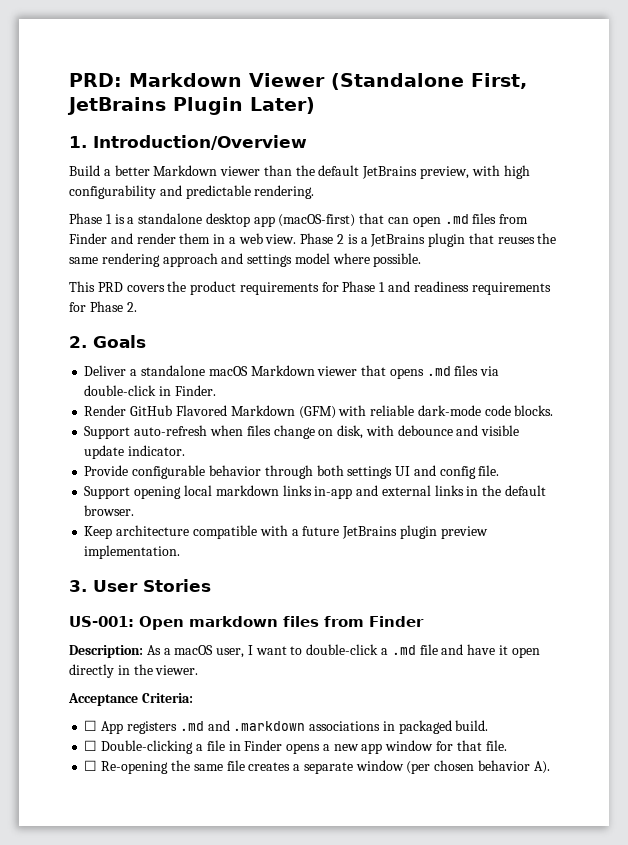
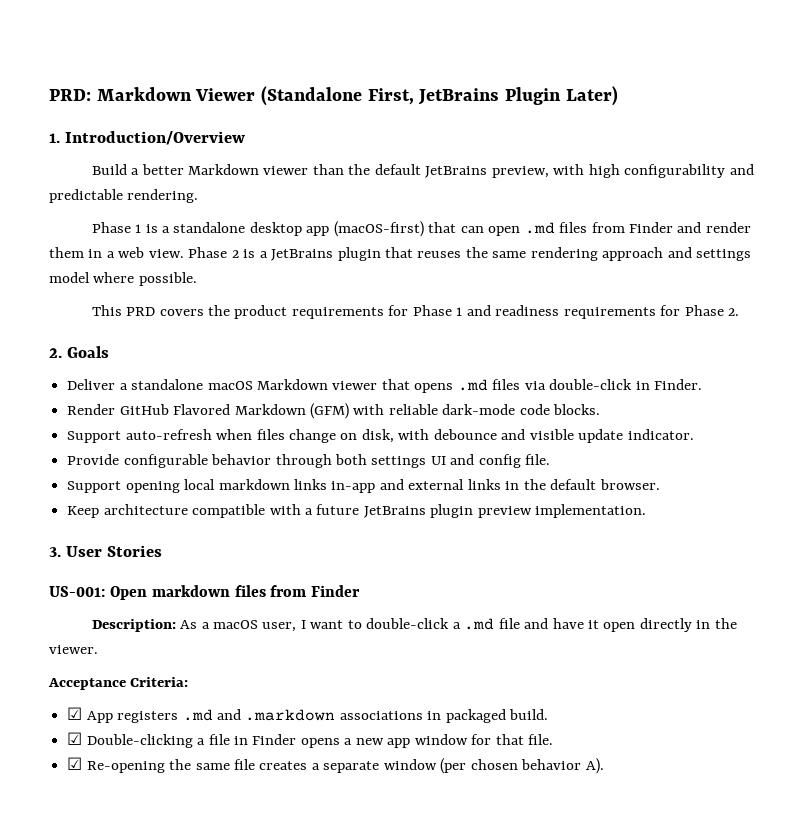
[84,720,98,731] ☐ -> [67,707,83,720] ☑
[84,740,98,751] ☐ -> [67,732,83,745] ☑
[84,760,98,771] ☐ -> [67,757,83,770] ☑

